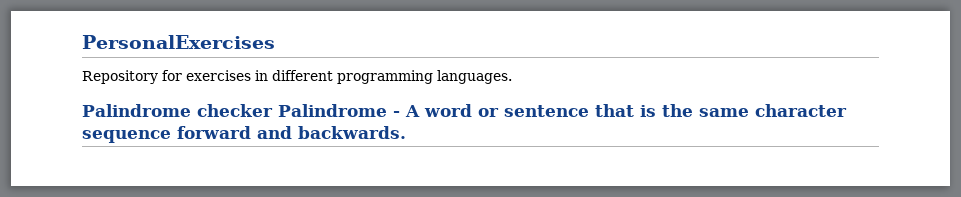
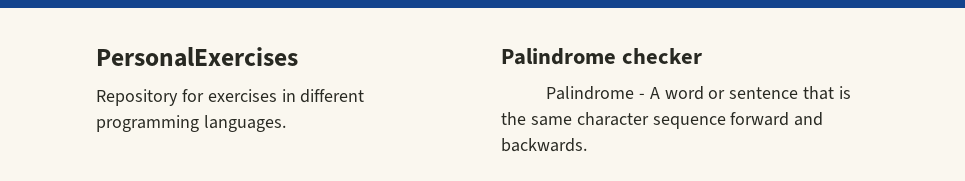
(273, 110) none -> (703, 56) //

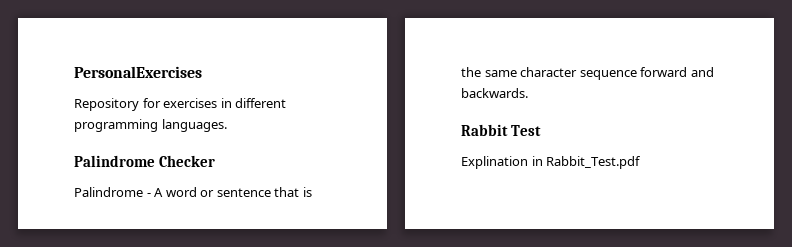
[622,48,703,64] checker -> [159,155,216,167] Checker
(587, 145) none -> [461,124,542,136] [461,156,642,169] // Rabbit Test // Explination in Rabbit_Test.pdf

